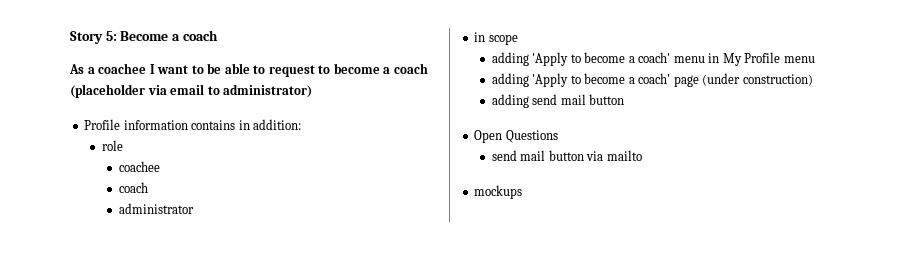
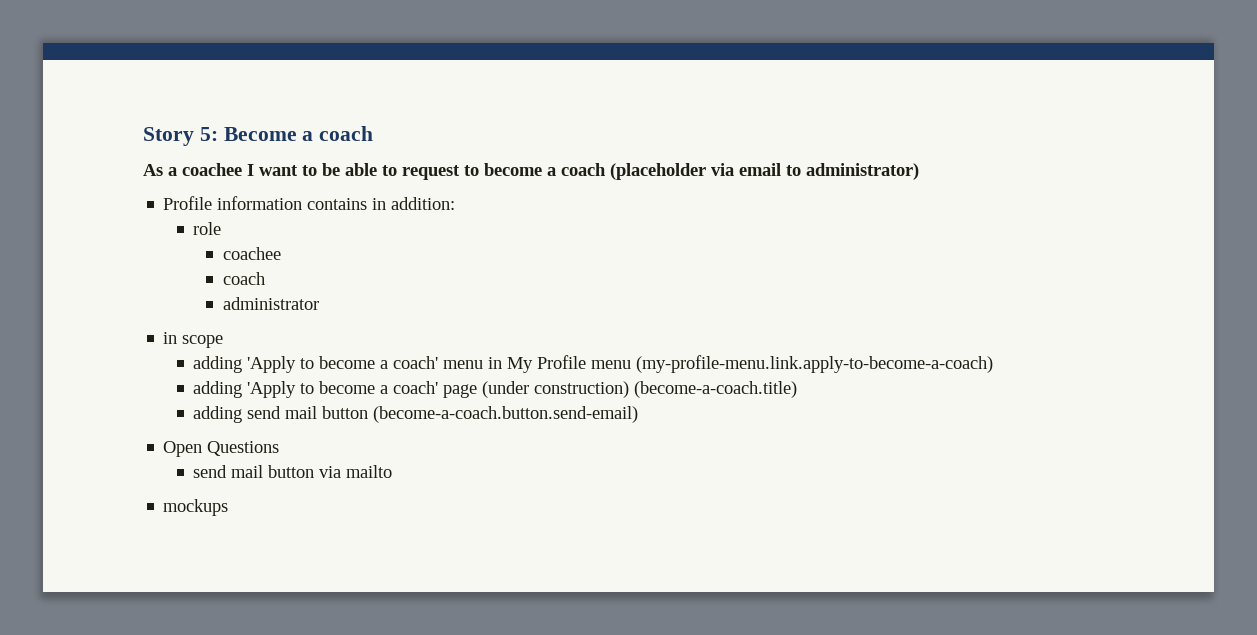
(815, 59) none -> [636,355,994,373] (my-profile-menu.link.apply-to-become-a-coach)
(813, 80) none -> [634,381,798,398] (become-a-coach.title)
(625, 99) none -> [373,406,639,423] (become-a-coach.button.send-email)

